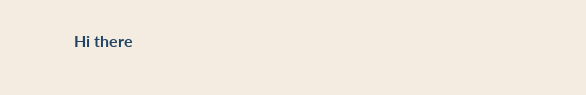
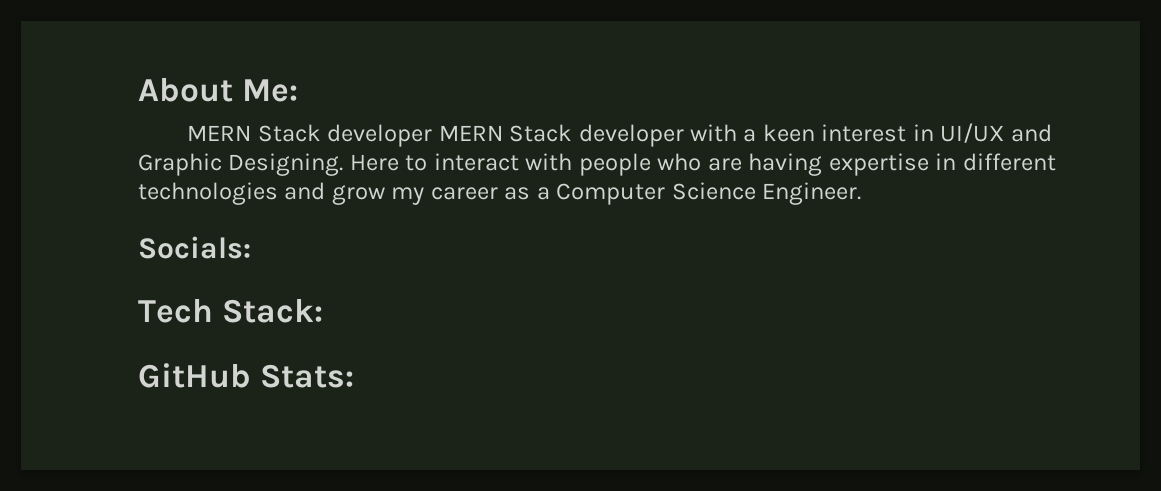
[74,36,134,47] Hi there -> [138,78,299,102] [187,123,1052,147] [138,153,1056,176] [138,182,862,205] [138,236,251,259] [138,299,324,323] [138,363,355,388] About Me: // MERN Stack developer MERN Stack developer with a keen interest in UI/UX and Graphic Designing. Here to interact with people who are having expertise in different technologies and grow my career as a Computer Science Engineer. // Socials: // Tech Stack: // GitHub Stats:

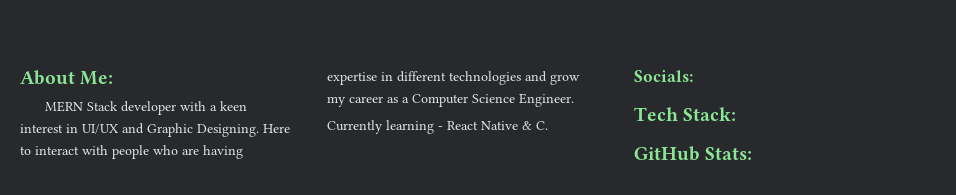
[438,124,684,147] MERN Stack developer -> (177, 108) none
(862, 193) none -> [327,120,548,134] // Currently learning - React Native & C.

